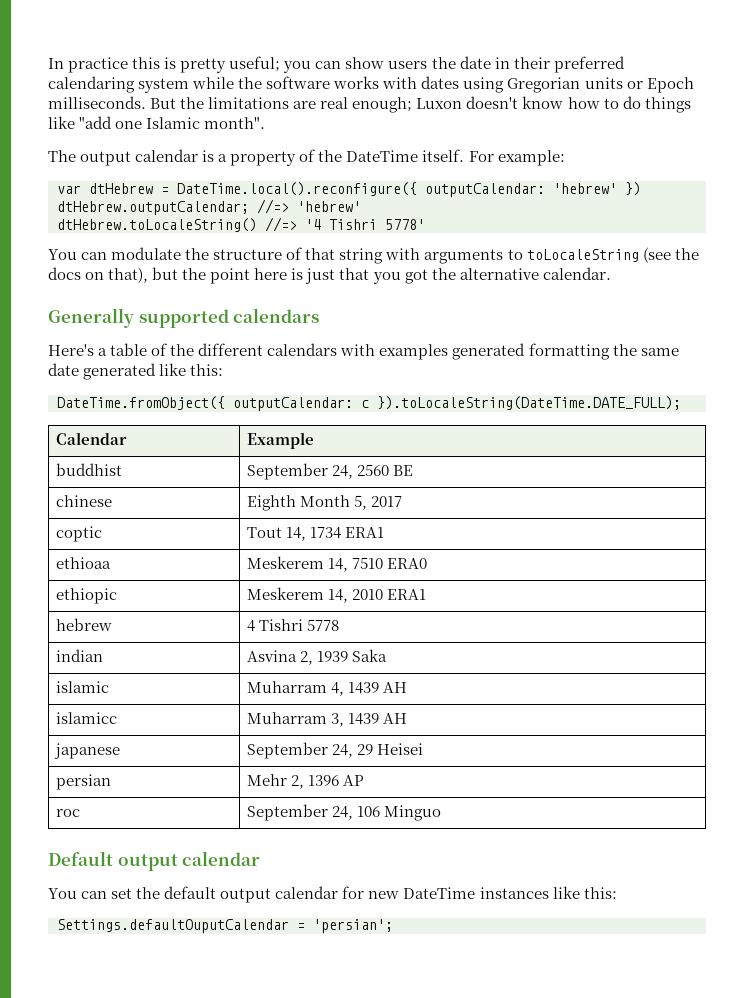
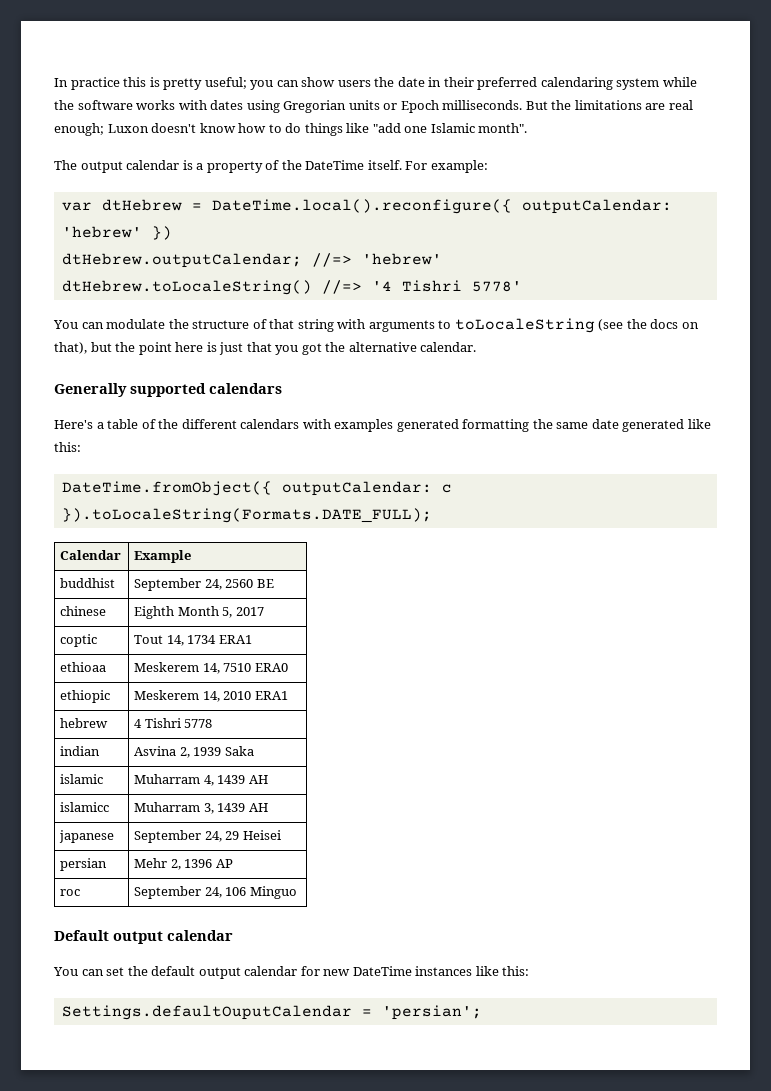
[377,396,681,410] }).toLocaleString(DateTime.DATE_FULL); -> [61,508,432,523] }).toLocaleString(Formats.DATE_FULL);

